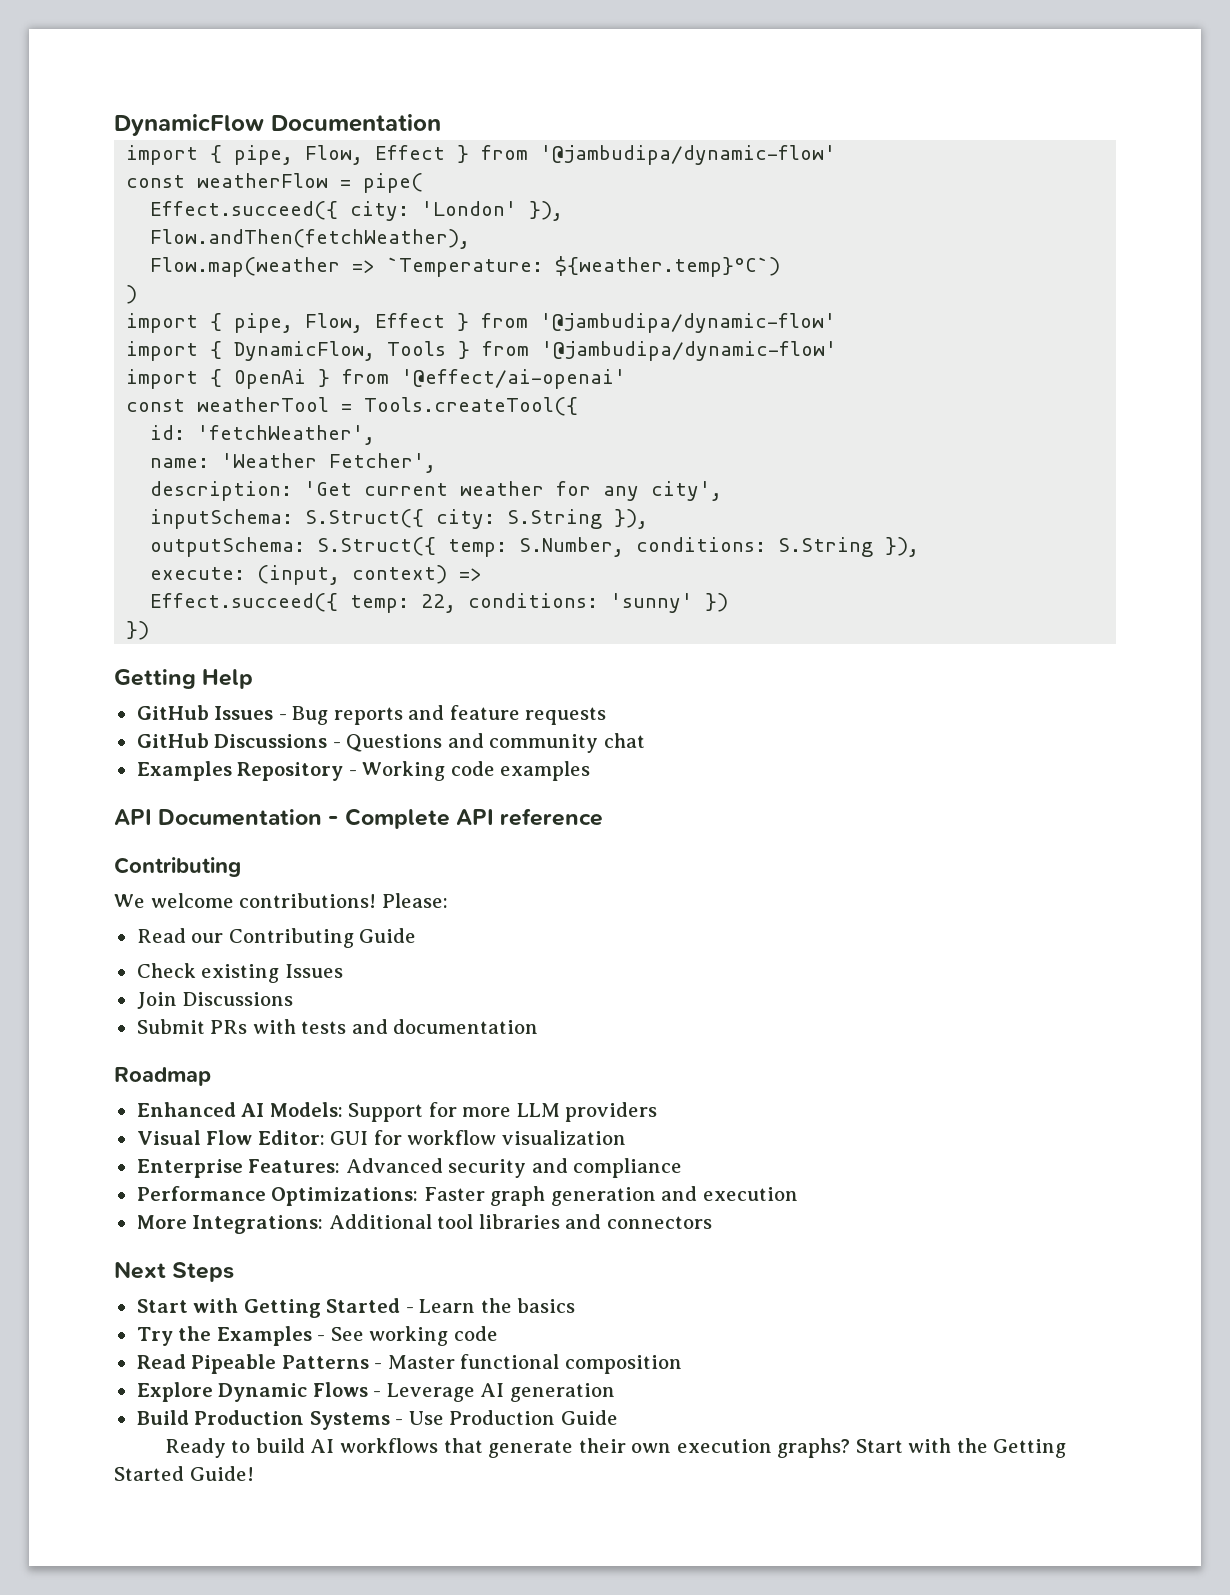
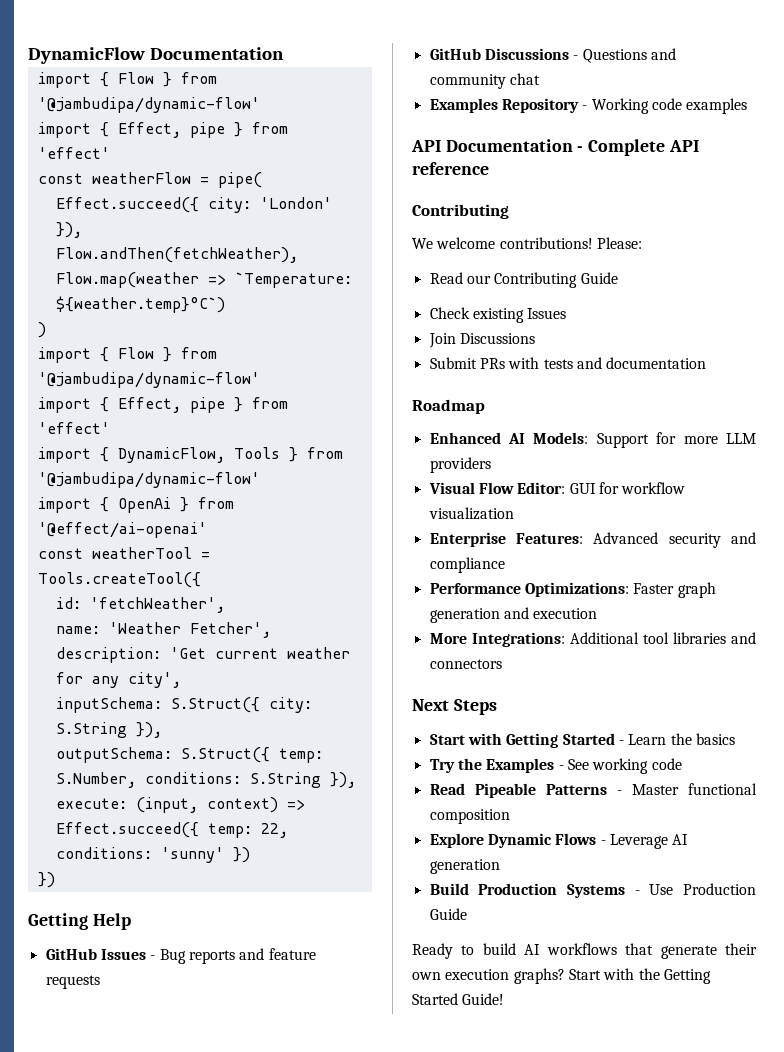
[234,145,837,165] pipe, Flow, Effect } from '@jambudipa/dynamic-flow' -> [117,72,217,87] [37,97,260,113] [37,122,288,138] [37,147,110,159] Flow } from '@jambudipa/dynamic-flow' // import { Effect, pipe } from 'effect'
[234,313,837,333] pipe, Flow, Effect } from '@jambudipa/dynamic-flow' -> [117,347,217,362] [37,372,260,388] [37,397,288,413] [37,422,110,434] Flow } from '@jambudipa/dynamic-flow' // import { Effect, pipe } from 'effect'

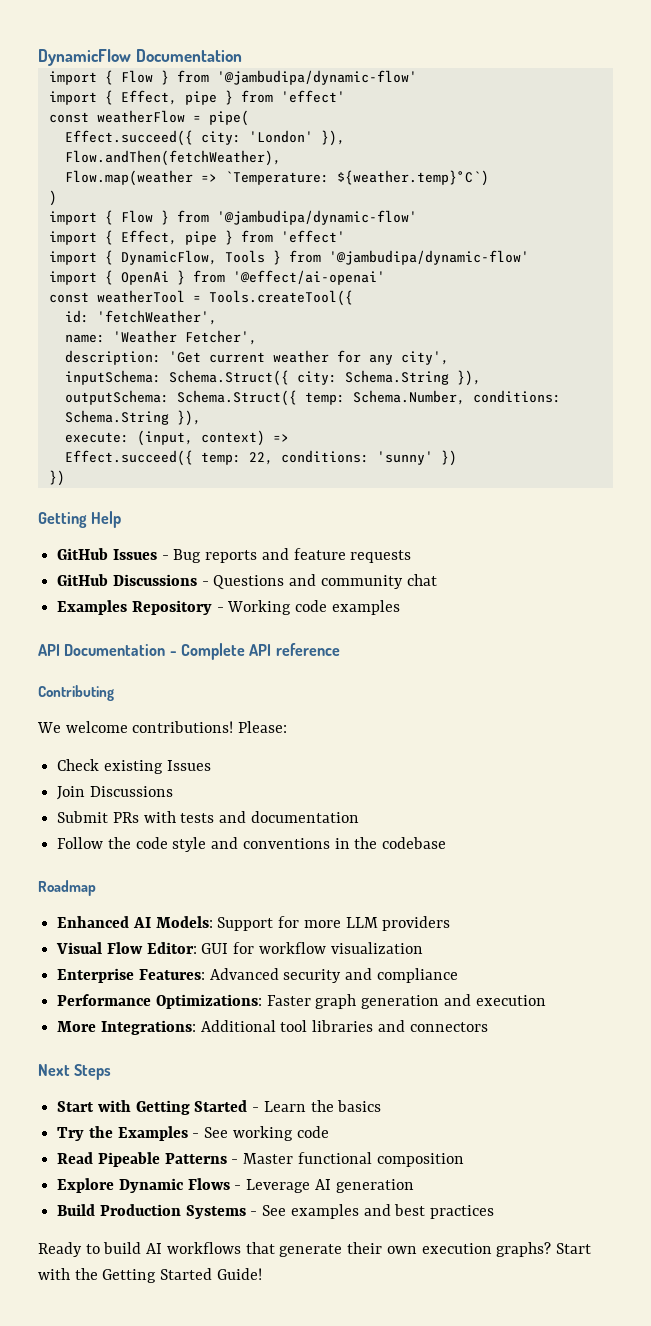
[170,697,312,713] [55,722,127,738] S.Struct({ city: S.String -> [168,370,449,386] Schema.Struct({ city: Schema.String
[180,747,323,763] [55,772,321,788] S.Struct({ temp: S.Number, conditions: S.String -> [176,390,561,406] [64,410,169,425] Schema.Struct({ temp: Schema.Number, conditions: Schema.String
[429,272,618,288] // Read our Contributing Guide -> (288, 727) none
(707, 363) none -> [57,837,447,852] // Follow the code style and conventions in the codebase
[649,883,756,895] [429,908,467,920] Use Production Guide -> [262,1204,495,1219] See examples and best practices

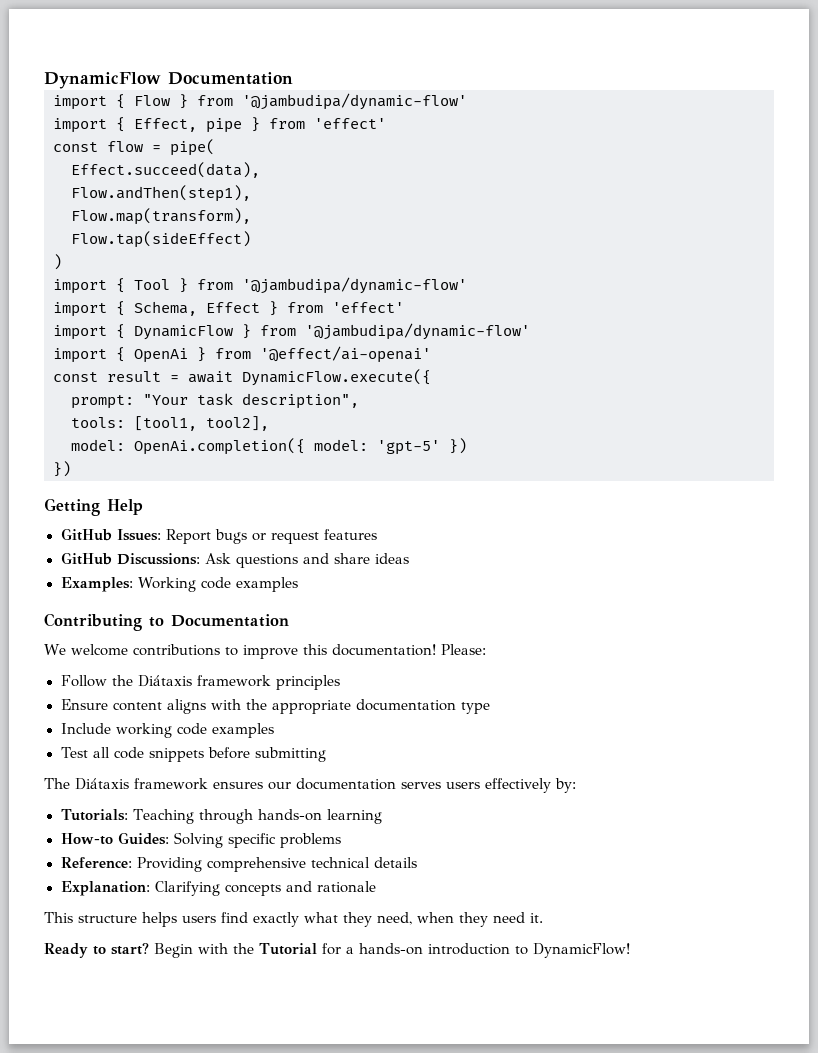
[96,110,185,123] weatherFlow -> [107,141,143,152] flow
[64,130,345,146] [64,150,281,166] [64,170,489,186] Effect.succeed({ city: 'London' }), // Flow.andThen(fetchWeather), // Flow.map(weather => `Temperature: ${weather.temp}°C`) -> [71,162,260,178] [71,185,251,202] [71,208,251,225] [71,231,251,248] Effect.succeed(data), // Flow.andThen(step1), // Flow.map(transform), // Flow.tap(sideEffect)
[120,210,417,225] [48,230,217,245] Flow } from '@jambudipa/dynamic-flow' // import { Effect, pipe -> [134,277,467,294] [53,301,260,317] Tool } from '@jambudipa/dynamic-flow' // import { Schema, Effect
[120,250,265,265] DynamicFlow, Tools -> [134,325,233,340] DynamicFlow
[96,290,353,306] [64,310,217,325] [64,330,257,345] [64,350,449,365] [64,370,481,386] [64,390,561,406] [64,410,201,426] [64,430,289,446] [64,450,433,466] weatherTool = Tools.createTool({ // id: 'fetchWeather', // name: 'Weather Fetcher', // description: 'Get current weather for any city', // inputSchema: Schema.Struct({ city: Schema.String }), // outputSchema: Schema.Struct({ temp: Schema.Number, conditions: Schema.String }), // execute: (input, context) => // Effect.succeed({ temp: 22, conditions: 'sunny' -> [107,369,431,386] [71,393,359,409] [71,416,269,431] [71,438,440,455] result = await DynamicFlow.execute({ // prompt: "Your task description", // tools: [tool1, tool2], // model: OpenAi.completion({ model: 'gpt-5'
[112,548,412,563] [57,574,437,589] [57,600,224,615] Issues - Bug reports and feature requests // GitHub Discussions - Questions and community chat // Examples Repository - -> [116,529,377,544] [60,552,409,568] [60,577,133,592] Issues: Report bugs or request features // GitHub Discussions: Ask questions and share ideas // Examples:
[38,643,340,660] [38,685,114,701] [37,721,288,733] [57,759,211,774] [57,786,173,800] [57,811,359,823] [57,837,447,852] [38,880,96,896] [57,916,451,931] [56,942,423,954] [57,968,458,983] [57,994,546,1009] [57,1020,488,1035] [38,1064,112,1080] [57,1100,382,1115] [57,1126,329,1141] [57,1152,464,1167] [57,1178,414,1193] [57,1204,495,1219] [38,1242,591,1257] [38,1268,262,1283] API Documentation - Complete API reference // Contributing // We welcome contributions! Please: // Check existing Issues // Join Discussions // Submit PRs with tests and documentation // Follow the code style and conventions in the codebase // Roadmap // Enhanced AI Models: Support for more LLM providers // Visual Flow Editor: GUI for workflow visualization // Enterprise Features: Advanced security and compliance // Performance Optimizations: Faster graph generation and execution // More Integrations: Additional tool libraries and connectors // Next Steps // Start with Getting Started - Learn the basics // Try the Examples - See working code // Read Pipeable Patterns - Master functional composition // Explore Dynamic Flows - Leverage AI generation // Build Production Systems - See examples and best practices // Ready to build AI workflows that generate their own execution graphs? Start with the Getting Started Guide! -> [44,613,289,631] [44,644,486,659] [60,675,340,690] [60,699,490,714] [60,723,274,738] [60,747,327,762] [44,778,576,793] [60,809,383,824] [60,832,341,848] [60,857,417,872] [60,881,376,896] [44,912,543,927] [44,943,630,958] Contributing to Documentation // We welcome contributions to improve this documentation! Please: // Follow the Diátaxis framework principles // Ensure content aligns with the appropriate documentation type // Include working code examples // Test all code snippets before submitting // The Diátaxis framework ensures our documentation serves users effectively by: // Tutorials: Teaching through hands-on learning // How-to Guides: Solving specific problems // Reference: Providing comprehensive technical details // Explanation: Clarifying concepts and rationale // This structure helps users find exactly what they need, when they need it. // Ready to start? Begin with the Tutorial for a hands-on introduction to DynamicFlow!

